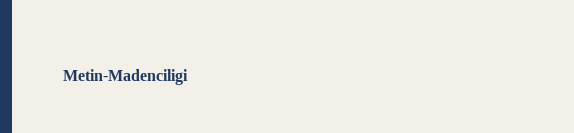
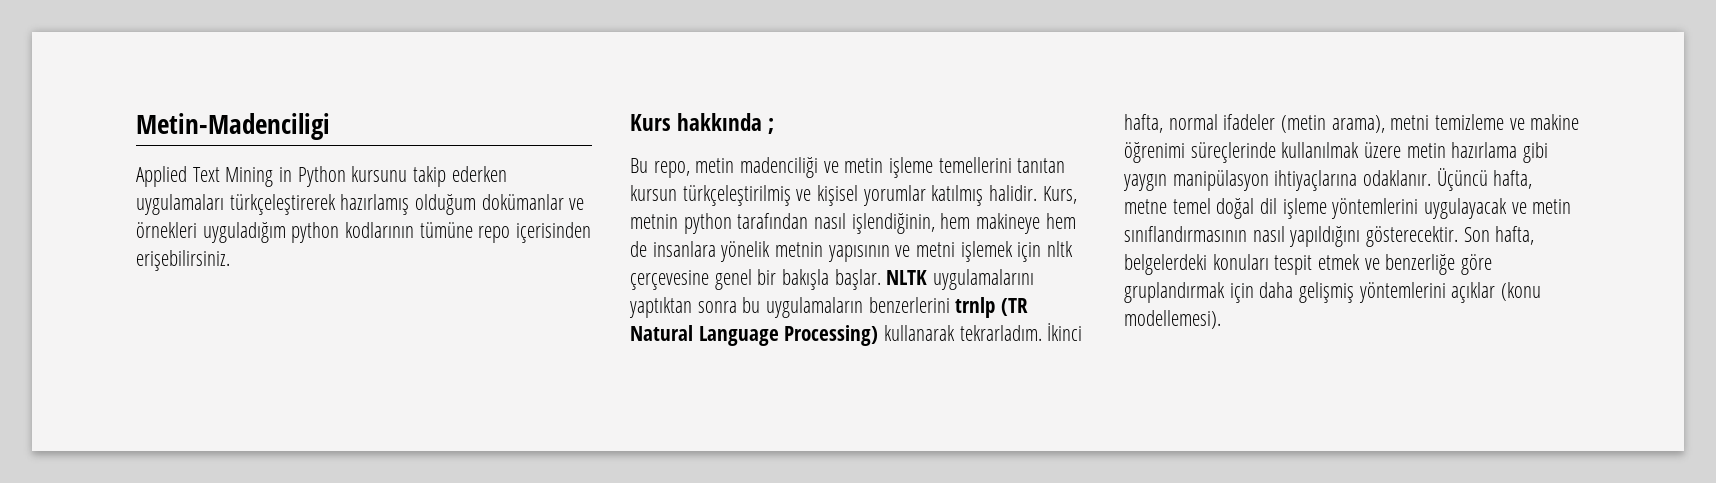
(188, 77) none -> [136,166,507,187] [136,194,585,215] [136,222,592,243] [136,250,230,271] [630,113,775,134] [630,157,1066,178] [630,185,1077,206] [630,213,1076,234] [630,241,1074,262] [630,269,1035,290] [629,297,1029,318] [630,323,1083,346] [1124,114,1580,133] [1124,142,1549,163] [1123,168,1533,191] [1124,198,1572,219] [1124,226,1535,247] [1124,254,1493,275] [1124,282,1542,303] [1124,310,1221,329] // Applied Text Mining in Python kursunu takip ederken uygulamaları türkçeleştirerek hazırlamış olduğum dokümanlar ve örnekleri uyguladığım python kodlarının tümüne repo içerisinden erişebilirsiniz. // Kurs hakkında ; // Bu repo, metin madenciliği ve metin işleme temellerini tanıtan kursun türkçeleştirilmiş ve kişisel yorumlar katılmış halidir. Kurs, metnin python tarafından nasıl işlendiğinin, hem makineye hem de insanlara yönelik metnin yapısının ve metni işlemek için nltk çerçevesine genel bir bakışla başlar. NLTK uygulamalarını yaptıktan sonra bu uygulamaların benzerlerini trnlp (TR Natural Language Processing) kullanarak tekrarladım. İkinci hafta, normal ifadeler (metin arama), metni temizleme ve makine öğrenimi süreçlerinde kullanılmak üzere metin hazırlama gibi yaygın manipülasyon ihtiyaçlarına odaklanır. Üçüncü hafta, metne temel doğal dil işleme yöntemlerini uygulayacak ve metin sınıflandırmasının nasıl yapıldığını gösterecektir. Son hafta, belgelerdeki konuları tespit etmek ve benzerliğe göre gruplandırmak için daha gelişmiş yöntemlerini açıklar (konu modellemesi).

